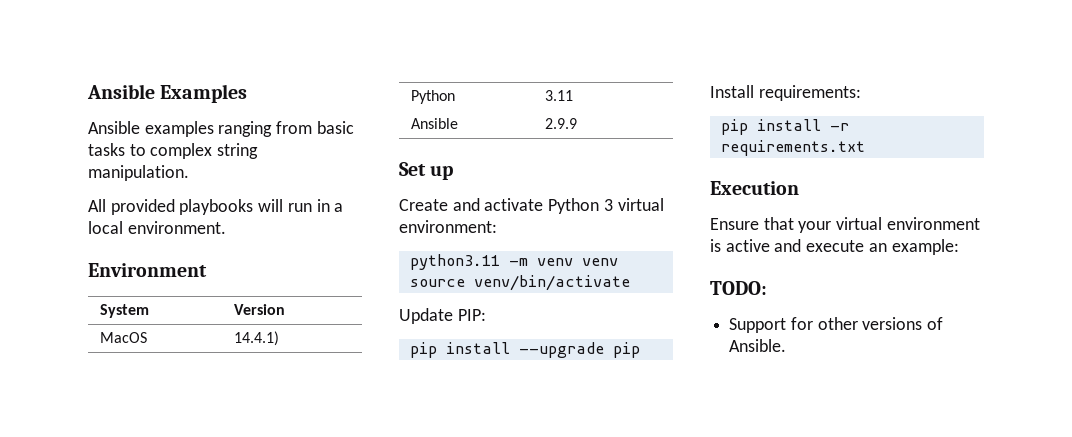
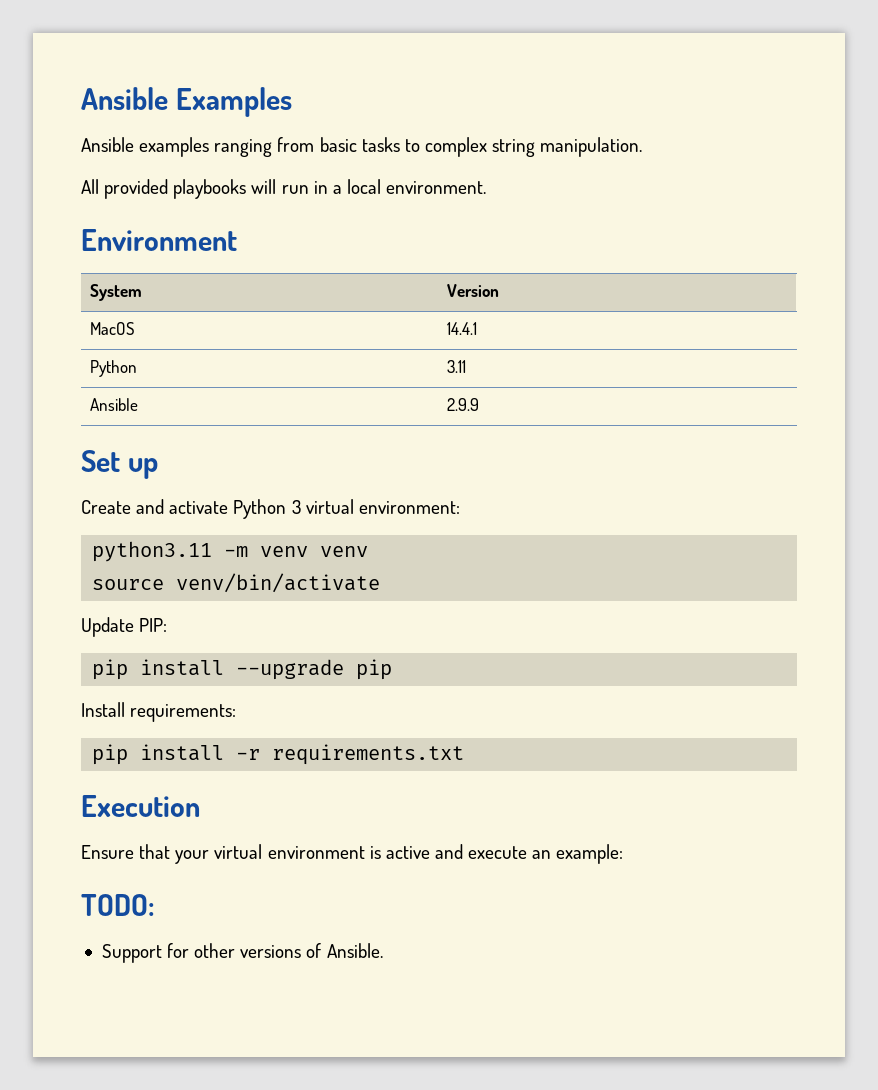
[233,331,279,346] 14.4.1) -> [447,322,478,335] 14.4.1

